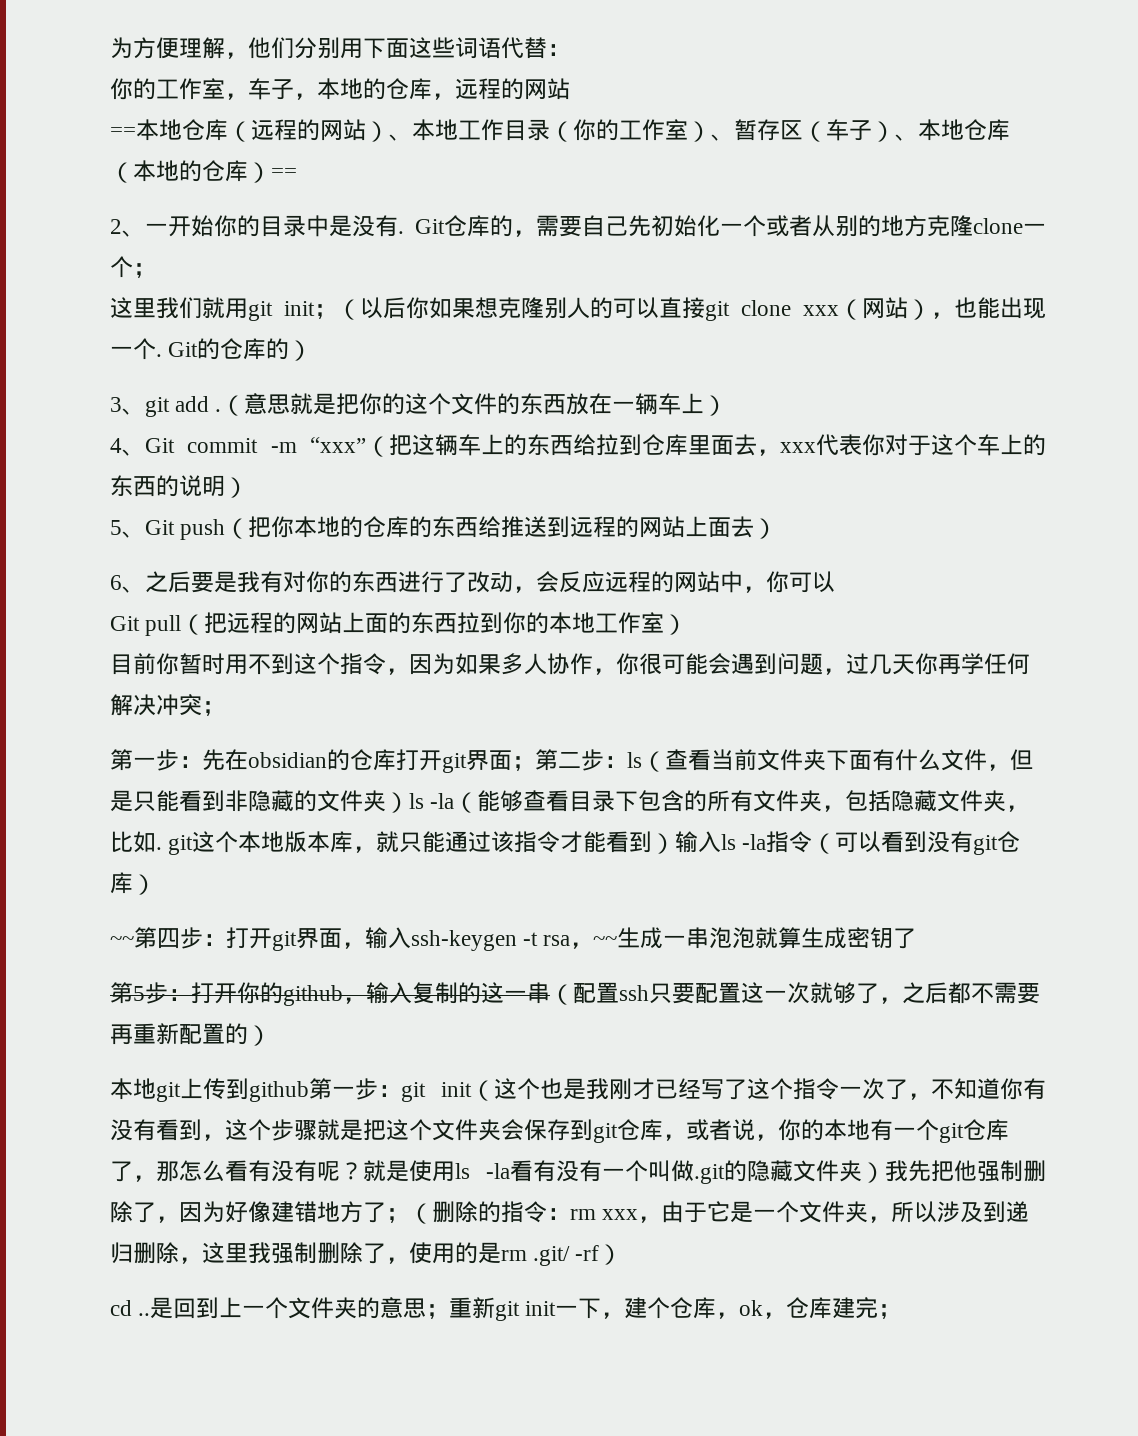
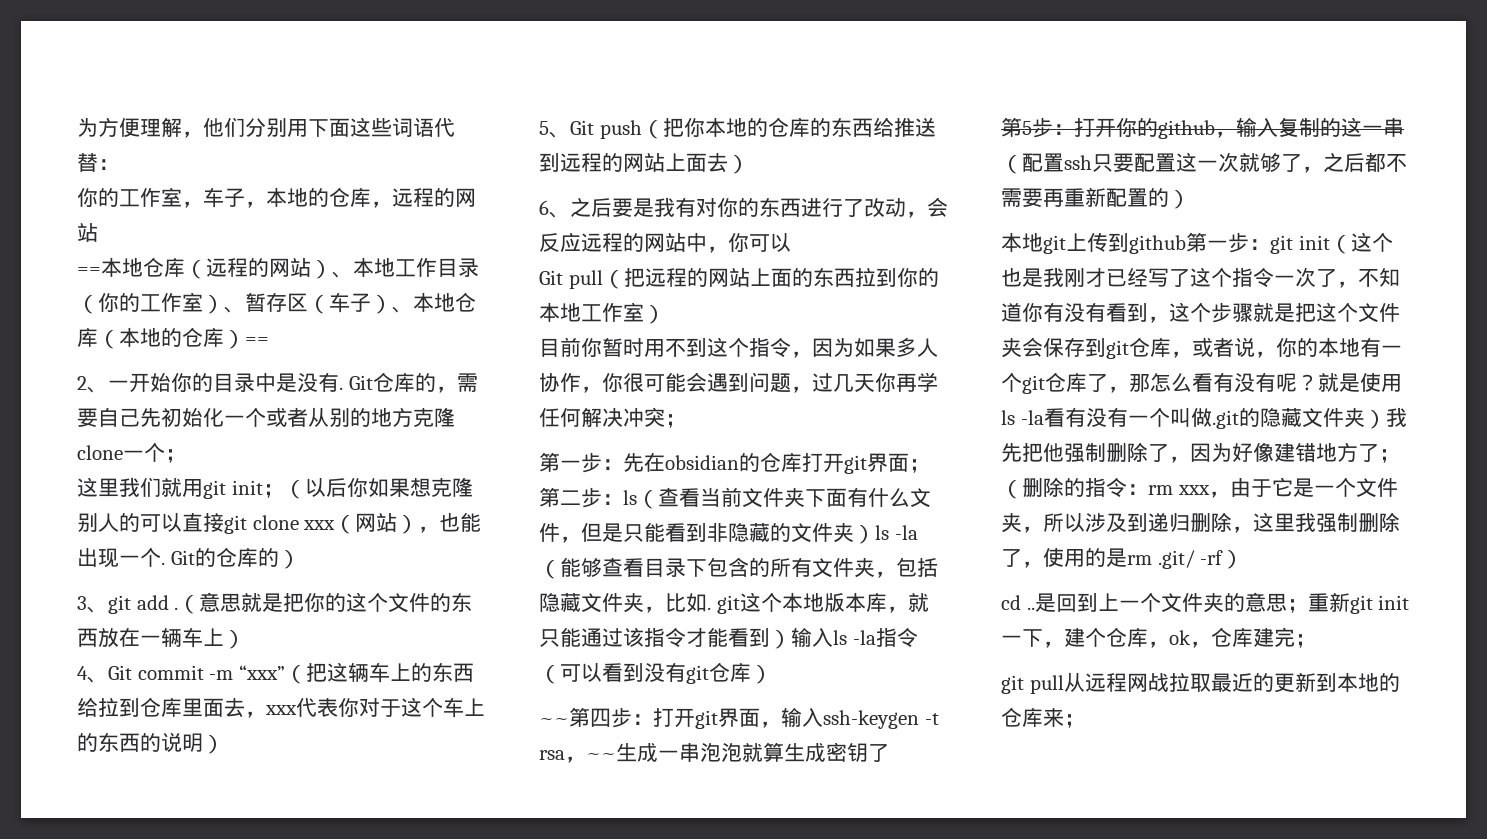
(902, 1311) none -> [1001,672,1400,694] [1001,707,1085,728] // git pull从远程网战拉取最近的更新到本地的仓库来；

